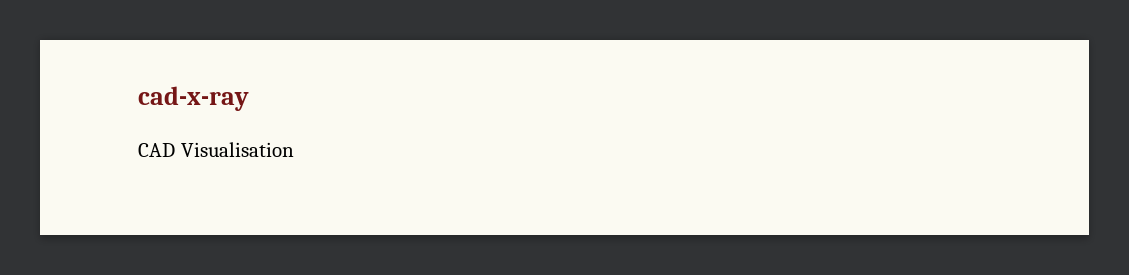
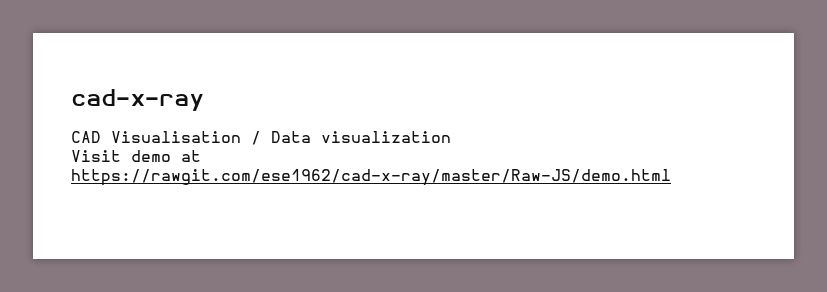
(294, 149) none -> [251,131,451,145] [71,150,201,162] [71,169,671,186] / Data visualization // Visit demo at https://rawgit.com/ese1962/cad-x-ray/master/Raw-JS/demo.html

